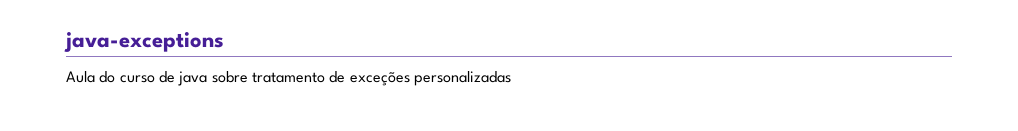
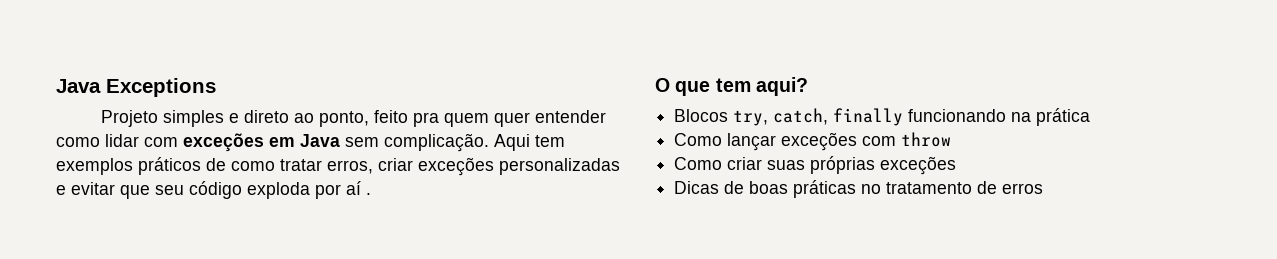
[64,32,224,52] [66,71,511,86] java-exceptions // Aula do curso de java sobre tratamento de exceções personalizadas -> [56,78,216,97] [100,110,606,127] [56,133,565,152] [56,157,620,176] [56,181,371,199] [655,77,808,96] [674,108,1091,126] [674,132,952,151] [674,156,957,175] [674,180,1044,198] Java Exceptions // Projeto simples e direto ao ponto, feito pra quem quer entender como lidar com exceções em Java sem complicação. Aqui tem exemplos práticos de como tratar erros, criar exceções personalizadas e evitar que seu código exploda por aí . // O que tem aqui? // Blocos try, catch, finally funcionando na prática // Como lançar exceções com throw // Como criar suas próprias exceções // Dicas de boas práticas no tratamento de erros

